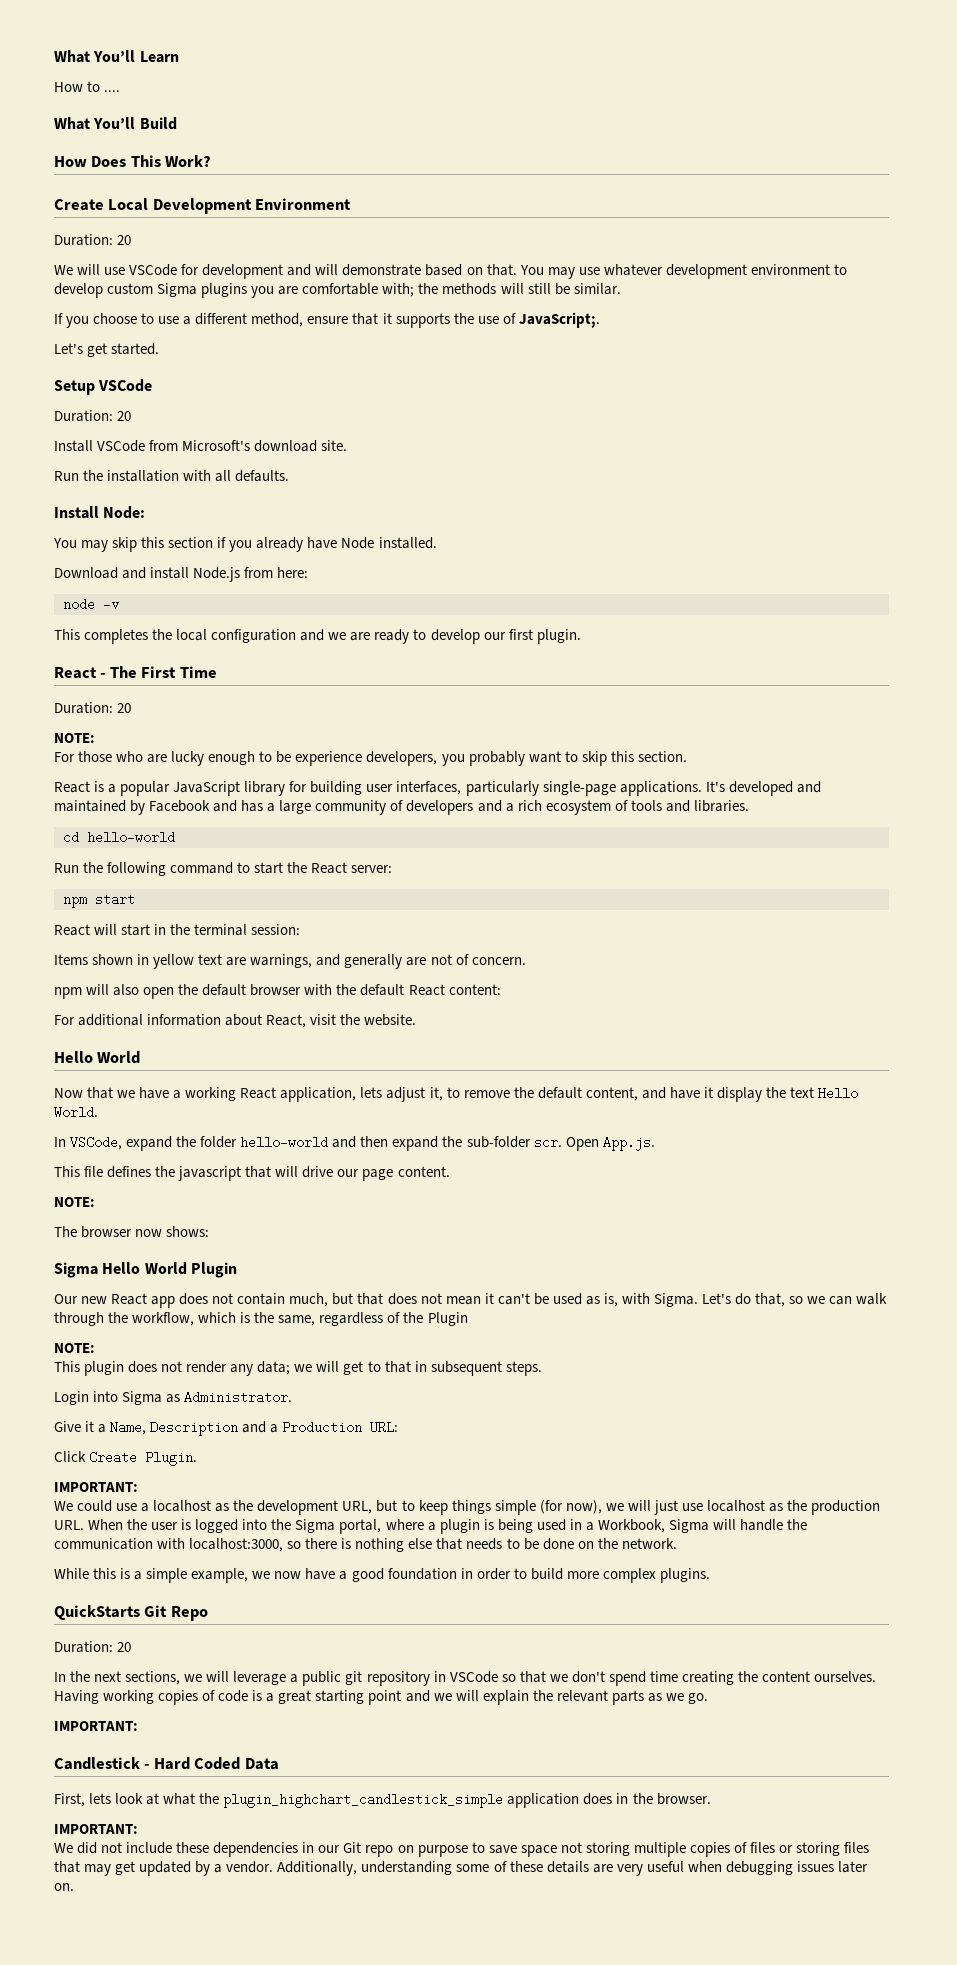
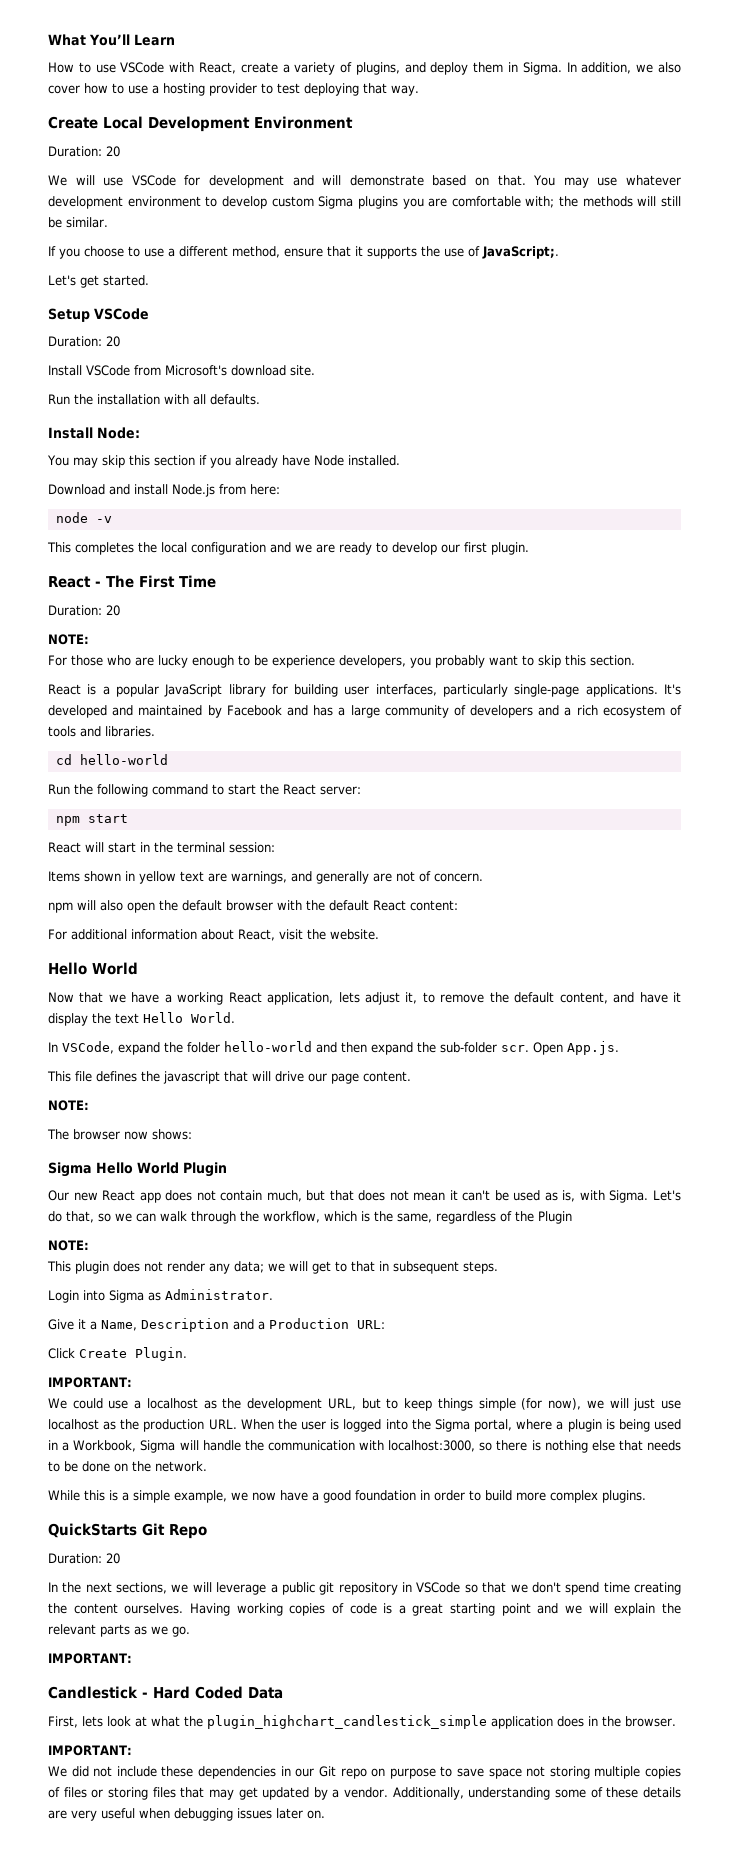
[104,90,121,92] [54,117,177,130] [54,155,212,167] .... // What You’ll Build // How Does This Work? -> [95,62,681,75] [48,83,419,96] use VSCode with React, create a variety of plugins, and deploy them in Sigma. In addition, we also cover how to use a hosting provider to test deploying that way.

